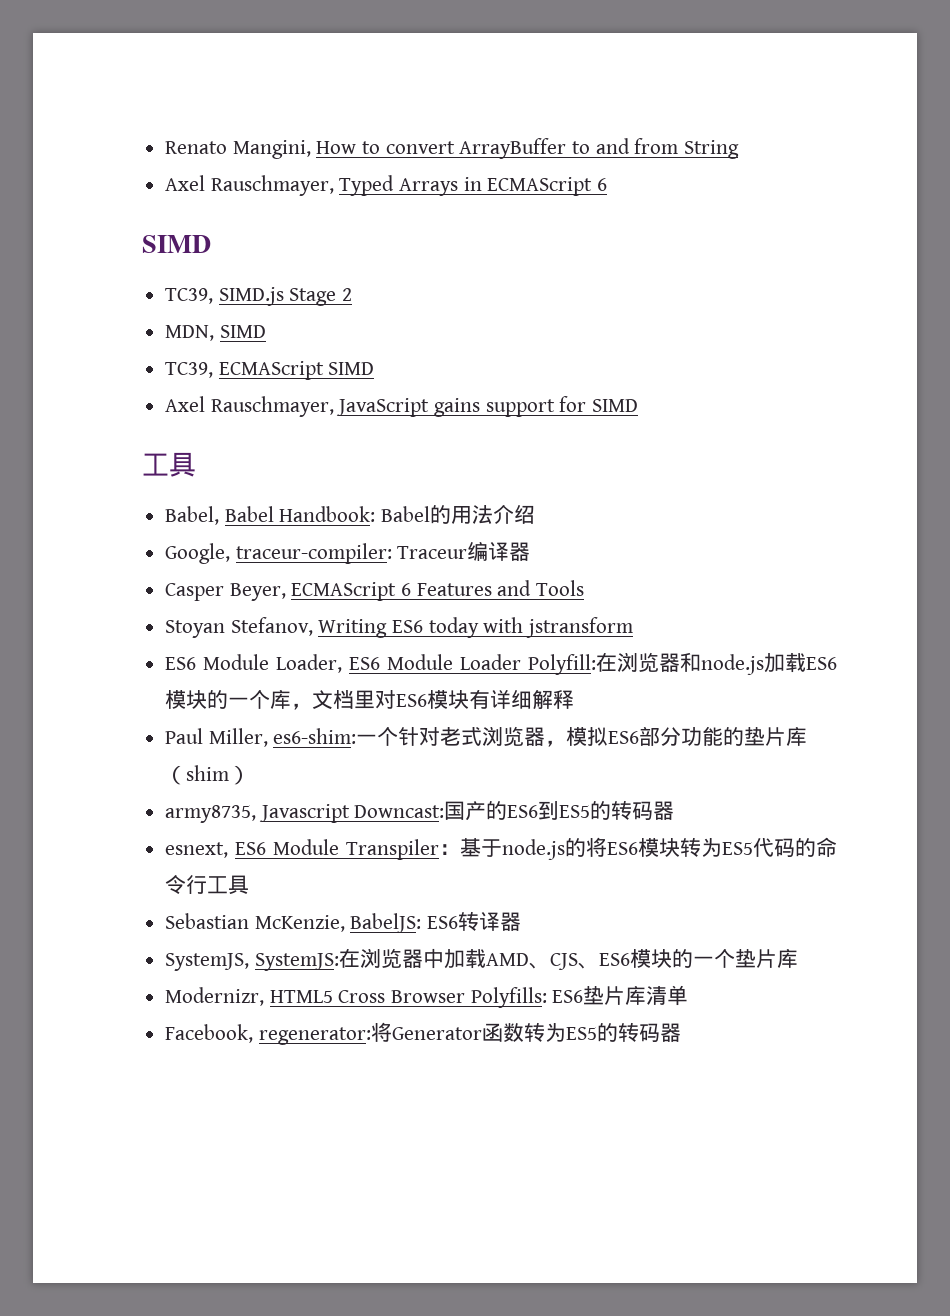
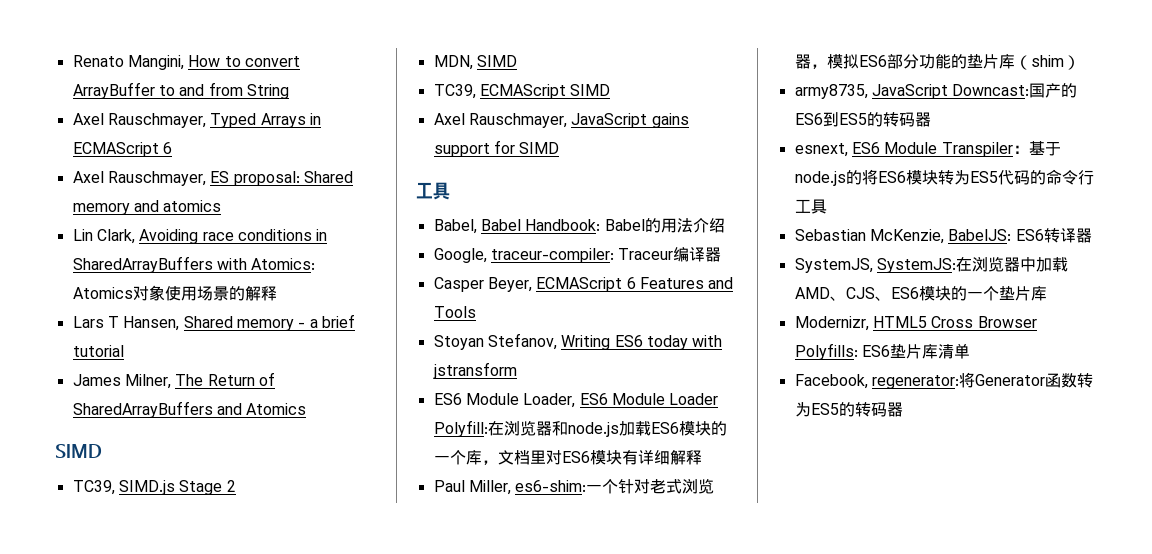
(608, 184) none -> [72,171,353,186] [72,200,222,215] [72,229,328,244] [72,256,316,273] [72,285,277,301] [72,314,355,331] [72,345,124,357] [72,372,275,389] [72,401,307,418] // Axel Rauschmayer, ES proposal: Shared memory and atomics // Lin Clark, Avoiding race conditions in SharedArrayBuffers with Atomics: Atomics对象使用场景的解释 // Lars T Hansen, Shared memory - a brief tutorial // James Milner, The Return of SharedArrayBuffers and Atomics
[258,804,350,823] Javascript -> [871,84,948,99] JavaScript

